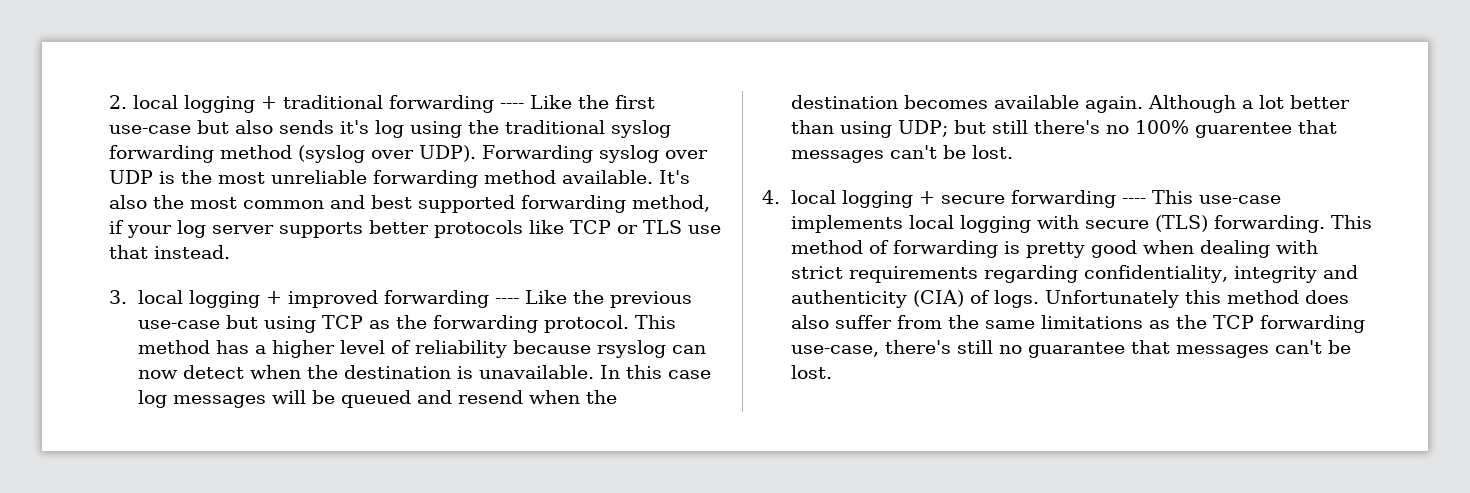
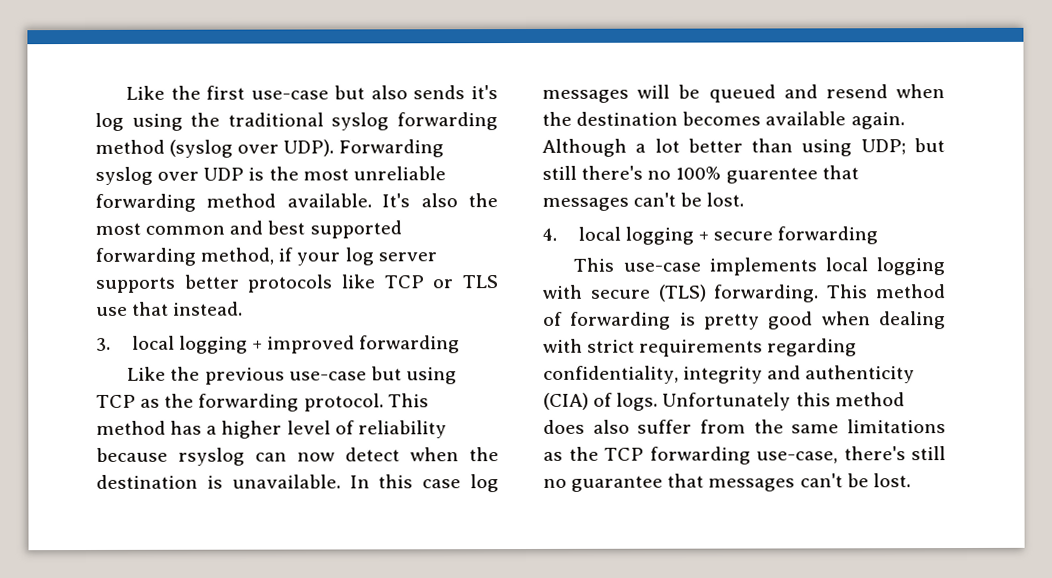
[109,95,524,113] 2. local logging + traditional forwarding ---- -> (126, 92) none
[494,298,519,304] ---- -> (461, 344) //
[1121,198,1146,204] ---- -> (879, 235) //

